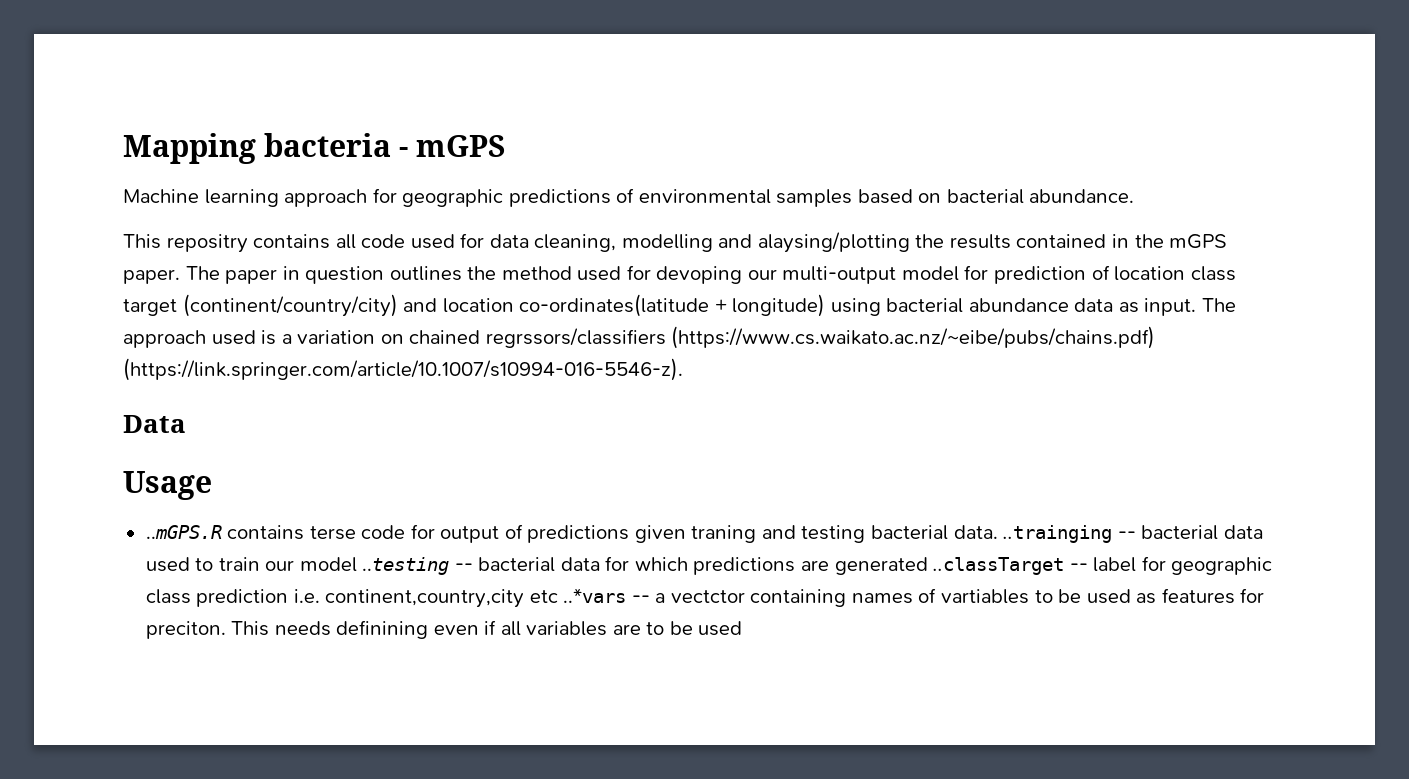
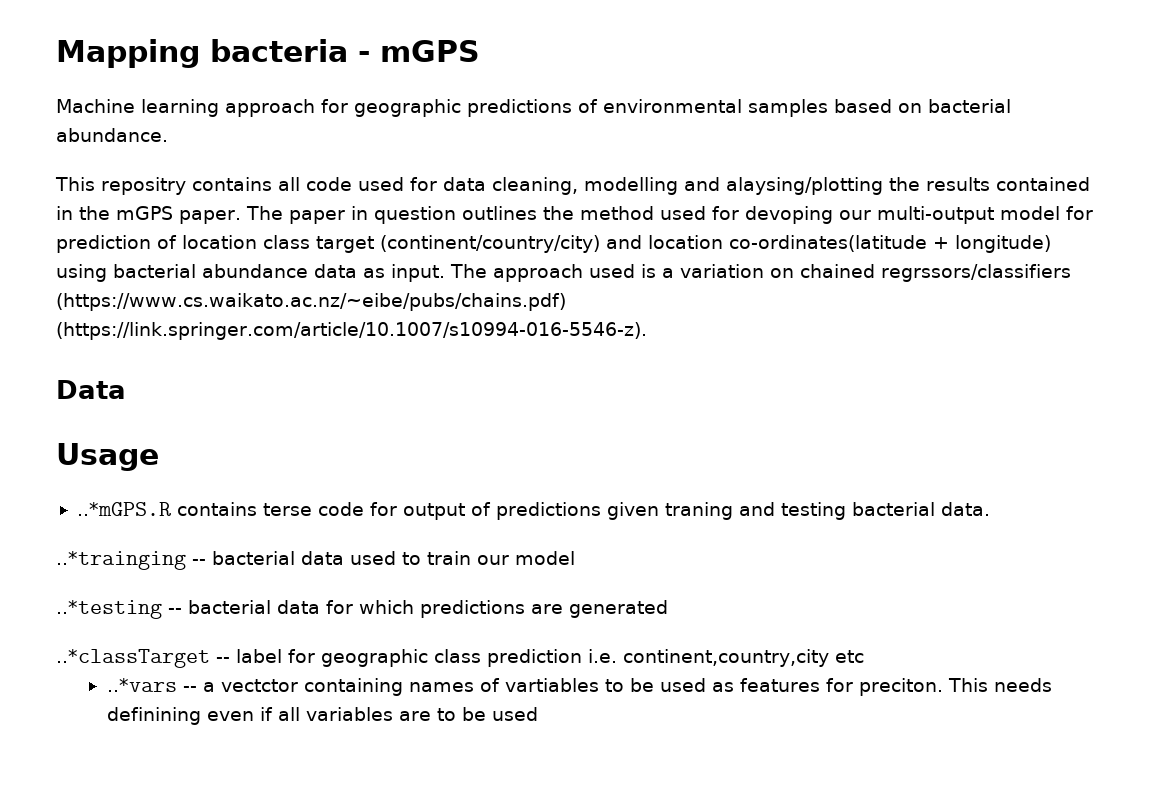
[145,525,222,539] ..mGPS.R -> [76,502,171,516] ..*mGPS.R
[1003,525,1113,543] ..trainging -> [56,551,186,570] // ..*trainging
[362,557,450,575] ..testing -> [56,600,162,619] // ..*testing
[933,557,1065,575] ..classTarget -> [56,649,210,668] // ..*classTarget
(558, 596) none -> (864, 656) //

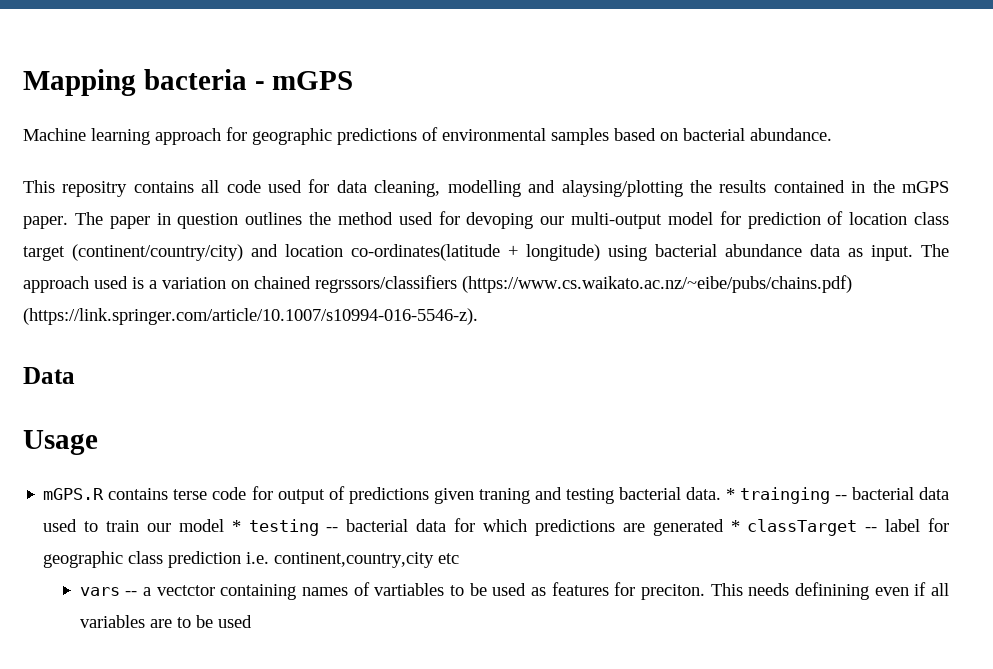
[76,502,171,516] ..*mGPS.R -> [43,488,105,500] mGPS.R
[56,551,186,570] // ..*trainging -> [725,487,830,504] * trainging
[56,600,162,619] // ..*testing -> [231,519,319,536] * testing
[56,649,210,668] // ..*classTarget -> [730,519,858,536] * classTarget
[106,678,177,692] ..*vars -> [79,587,120,596] vars

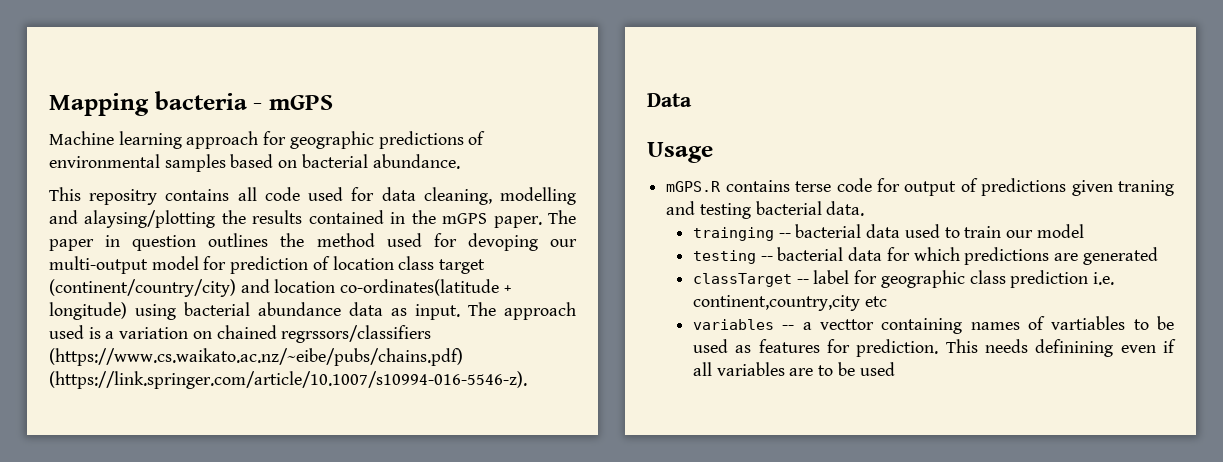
[725,488,735,500] * -> (865, 208) //
[231,520,241,532] * -> (1084, 231) //
[730,520,740,532] * -> (1158, 256) //
[79,587,120,596] vars -> [693,319,775,330] variables
[156,585,215,596] vectctor -> [820,319,875,330] vecttor
[641,584,706,600] preciton. -> [856,339,939,357] prediction.

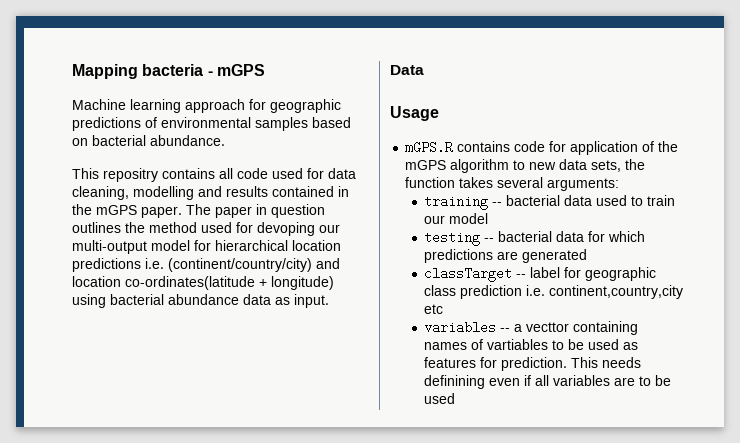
[84,210,246,228] alaysing/plotting the -> (222, 191) none
[230,256,486,274] prediction of location class target -> [215,240,341,251] [72,258,164,272] hierarchical location predictions i.e.
[468,302,576,320] [49,325,432,343] [49,348,463,366] [49,371,527,389] The approach used is a variation on chained regrssors/classifiers (https://www.cs.waikato.ac.nz/~eibe/pubs/chains.pdf) (https://link.springer.com/article/10.1007/s10994-016-5546-z). -> (329, 301) none
[795,181,832,192] terse -> (511, 146) none
[904,178,1174,196] [666,201,865,219] [693,227,775,241] output of predictions given traning and testing bacterial data. // trainging -> [570,141,679,155] [405,159,646,173] [405,177,620,191] [424,195,489,210] application of the mGPS algorithm to new data sets, the function takes several arguments: // training

